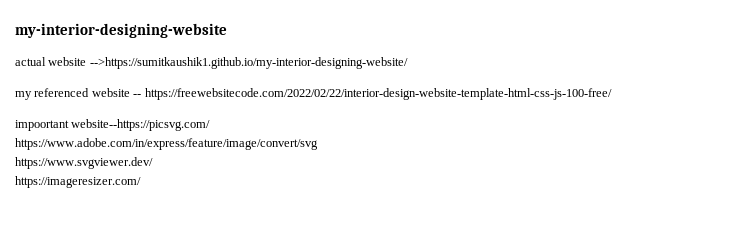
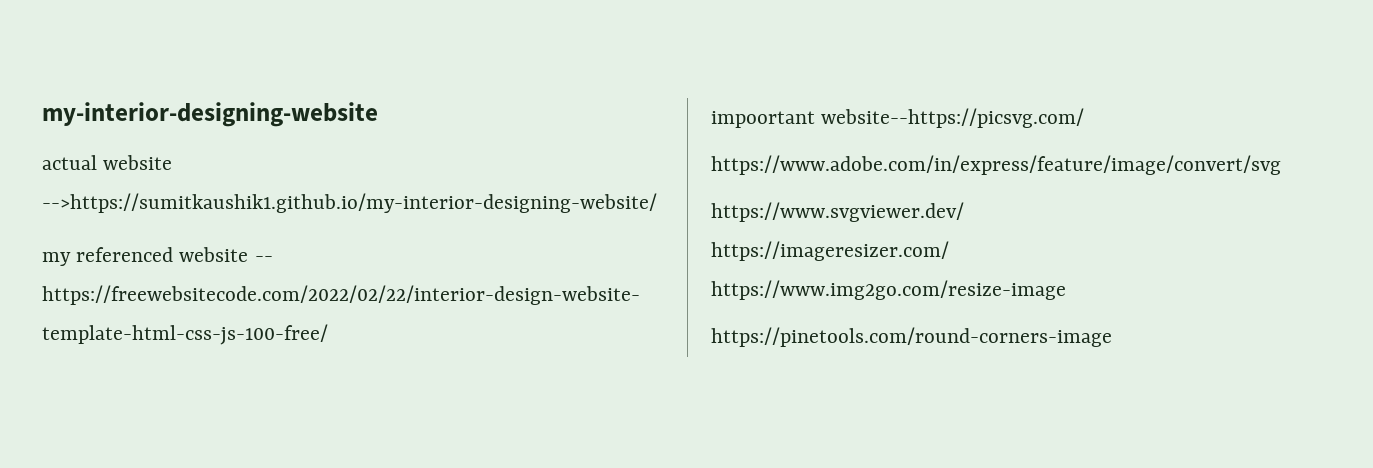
(141, 182) none -> [711,280,1066,300] [711,327,1112,347] // https://www.img2go.com/resize-image // https://pinetools.com/round-corners-image

